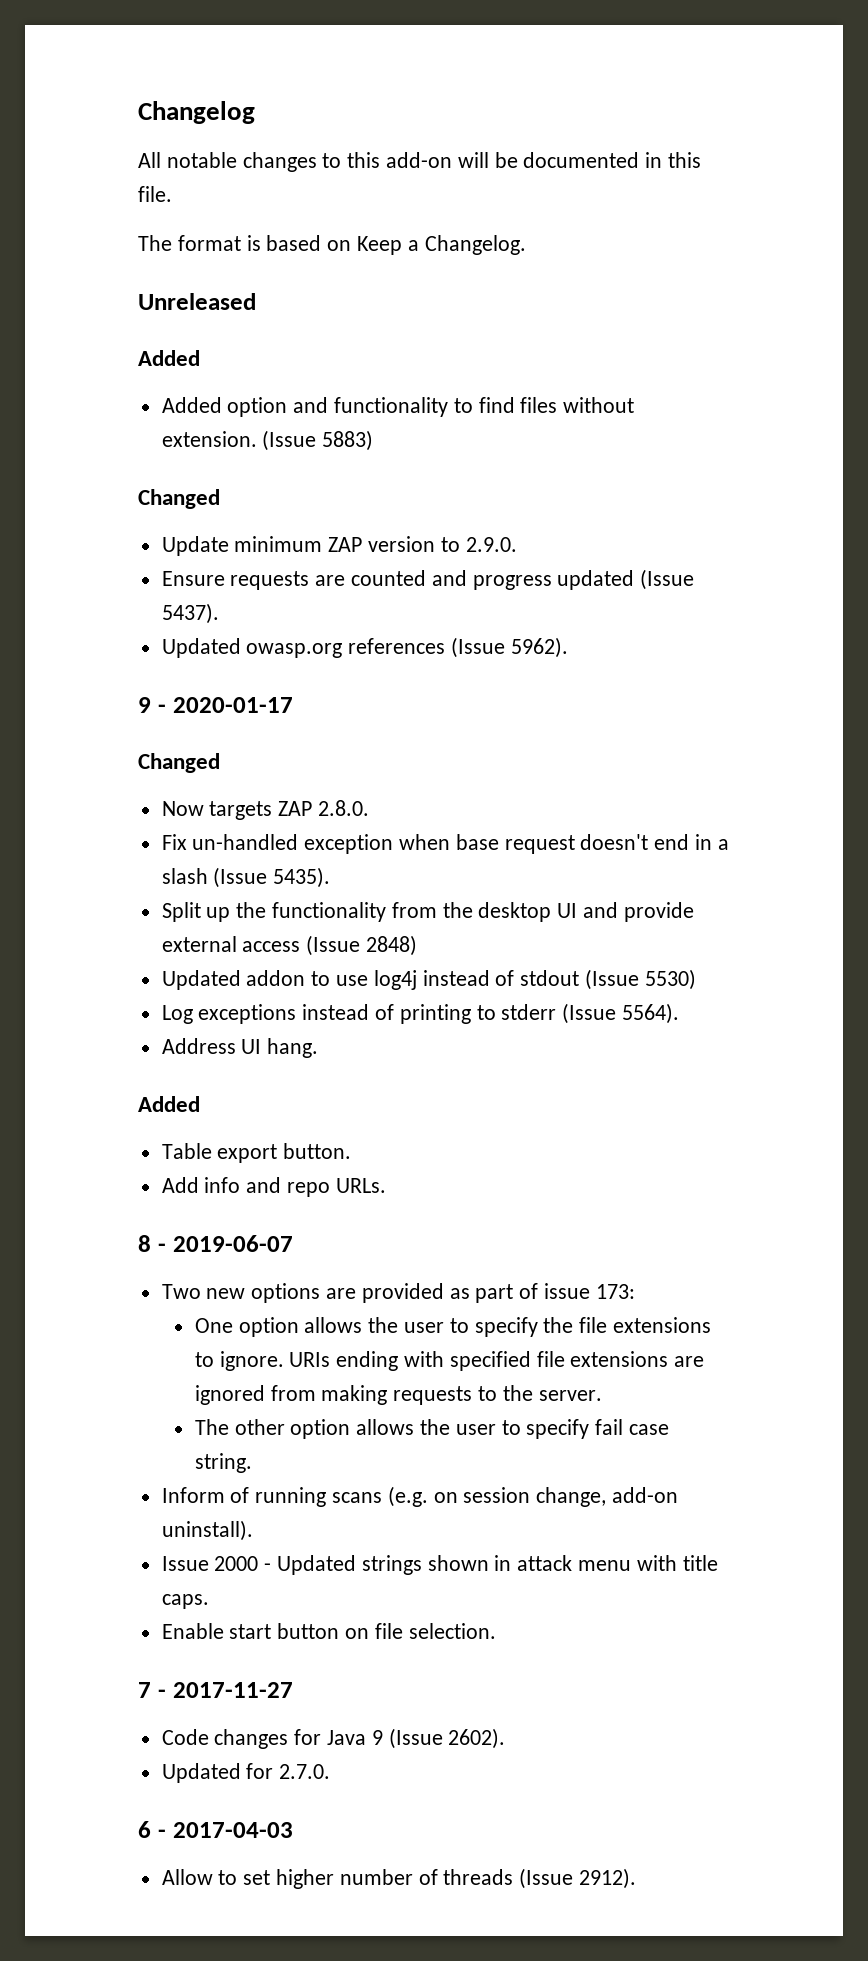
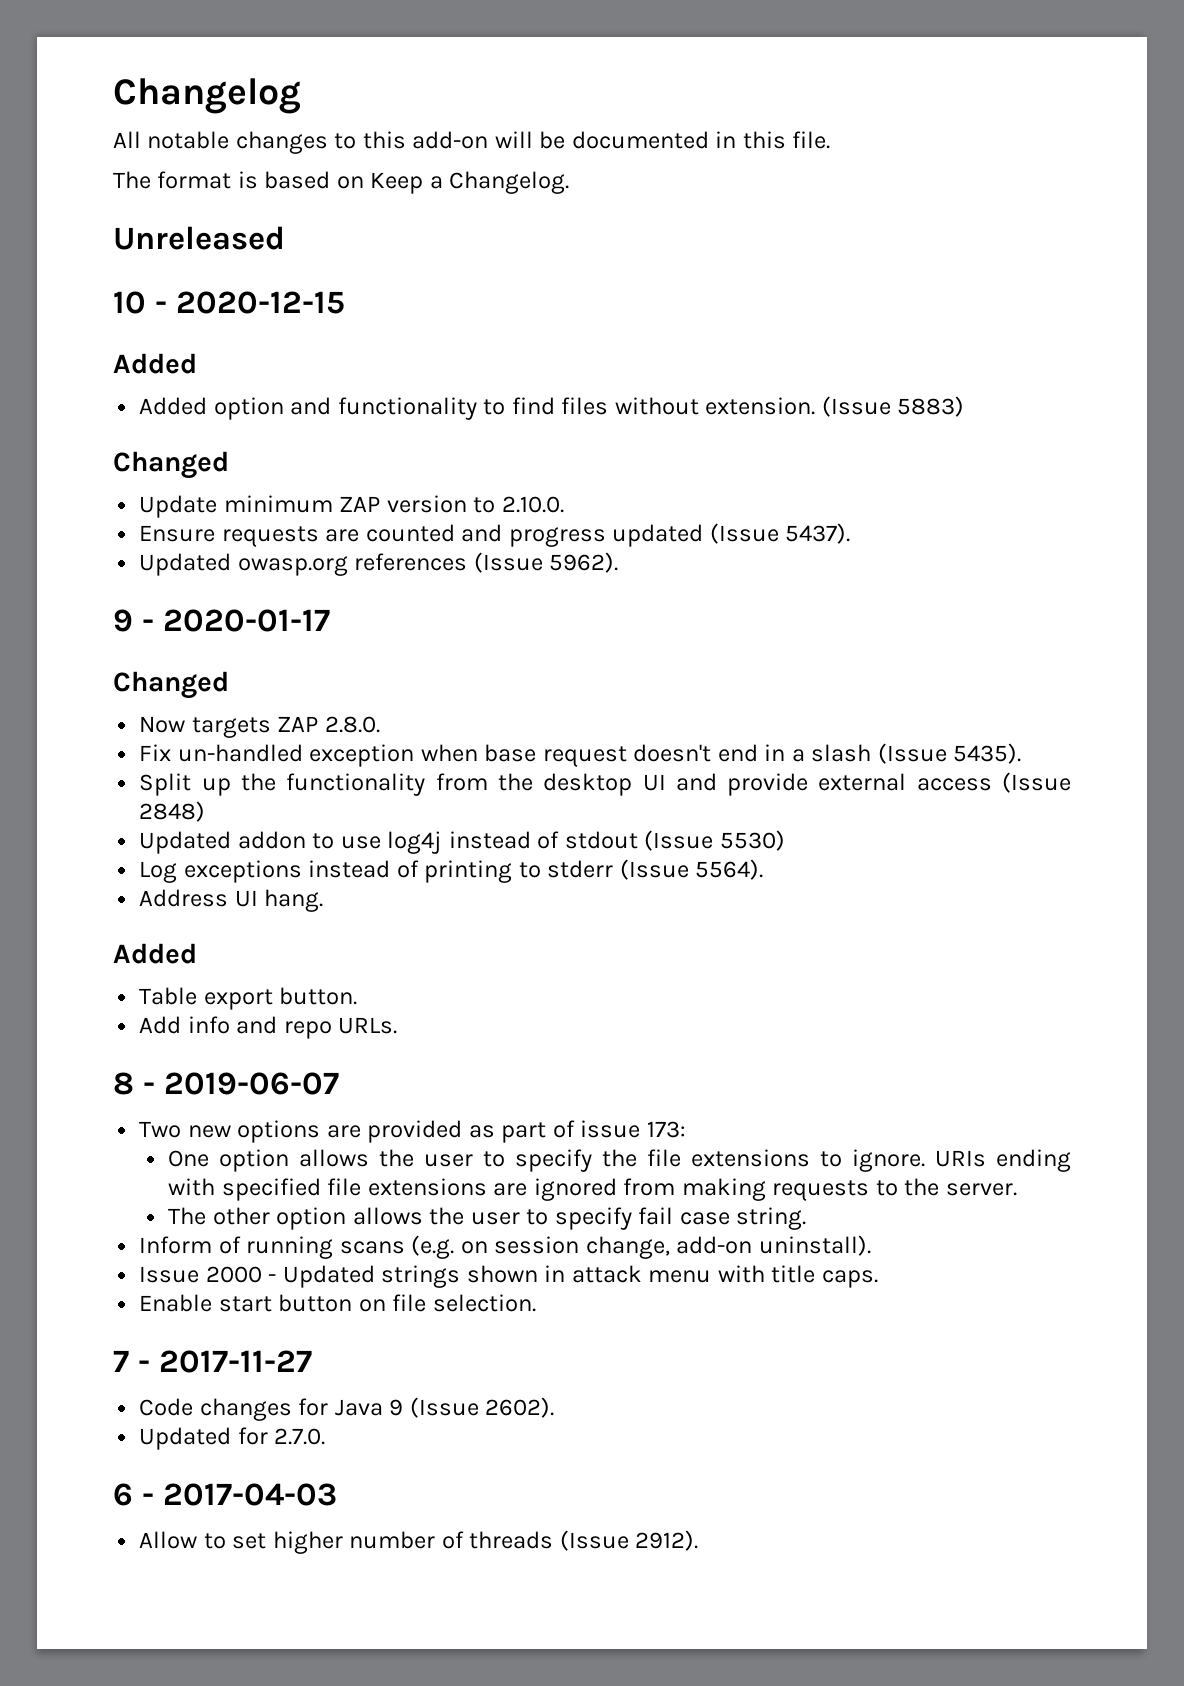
(256, 301) none -> [113,291,345,314] // 10 - 2020-12-15
[465,537,517,552] 2.9.0. -> [501,496,564,513] 2.10.0.

